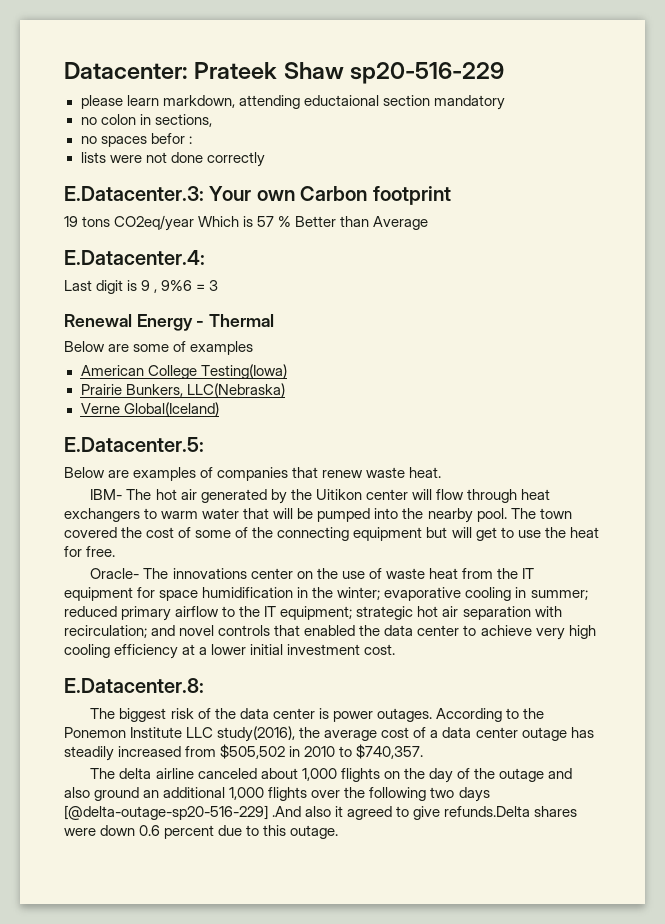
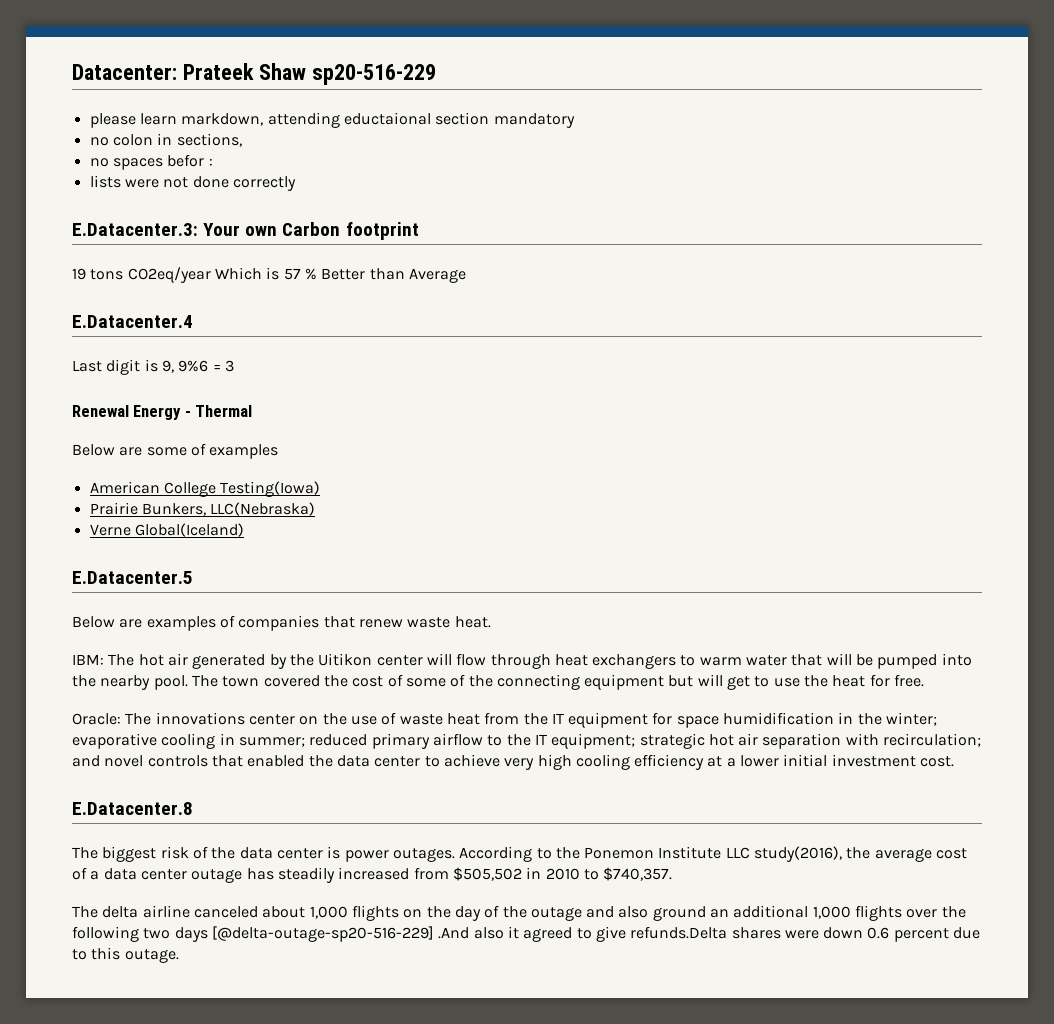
[64,250,205,265] E.Datacenter.4: -> [72,315,193,328] E.Datacenter.4
[141,280,158,293] 9 , -> [161,360,174,373] 9,
[64,437,204,452] E.Datacenter.5: -> [72,571,193,584] E.Datacenter.5
[90,489,123,500] IBM- -> [72,654,104,665] IBM:
[90,568,140,579] Oracle- -> [72,713,121,725] Oracle:
[64,678,204,693] E.Datacenter.8: -> [72,802,193,815] E.Datacenter.8

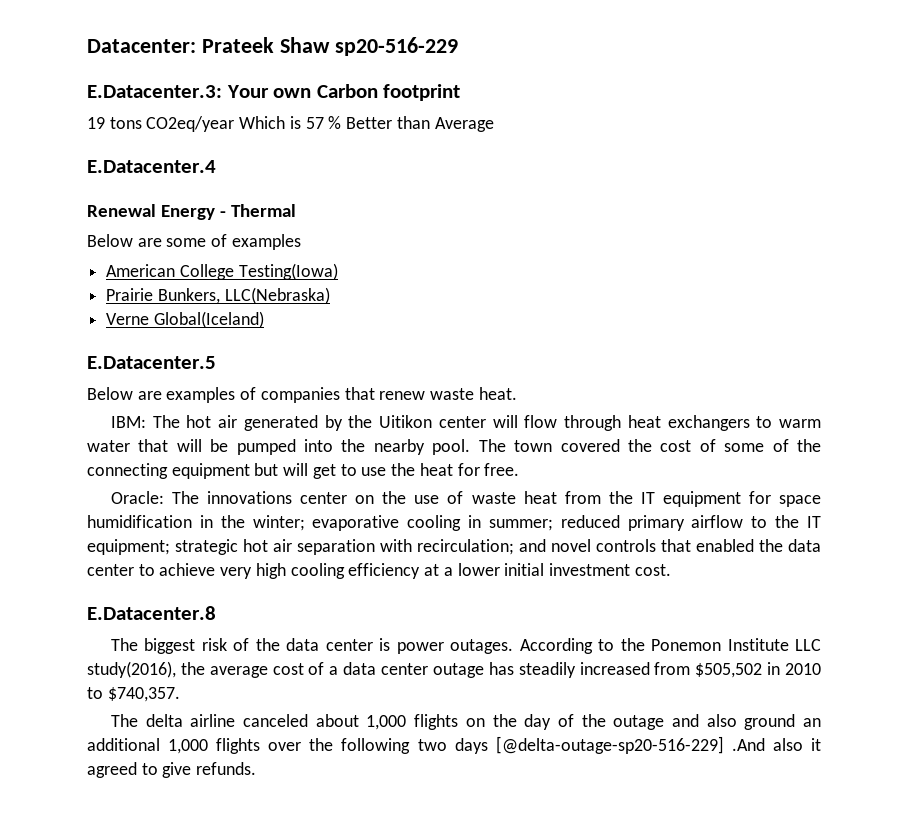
[89,112,575,128] [89,133,242,147] [89,154,213,170] [89,175,296,191] // please learn markdown, attending eductaional section mandatory // no colon in sections, // no spaces befor : // lists were not done correctly -> (458, 46) none
[72,359,234,375] // Last digit is 9, 9%6 = 3 -> (216, 166) none
[630,926,981,942] [72,947,179,963] refunds.Delta shares were down 0.6 percent due to this outage. -> [196,762,257,775] refunds.

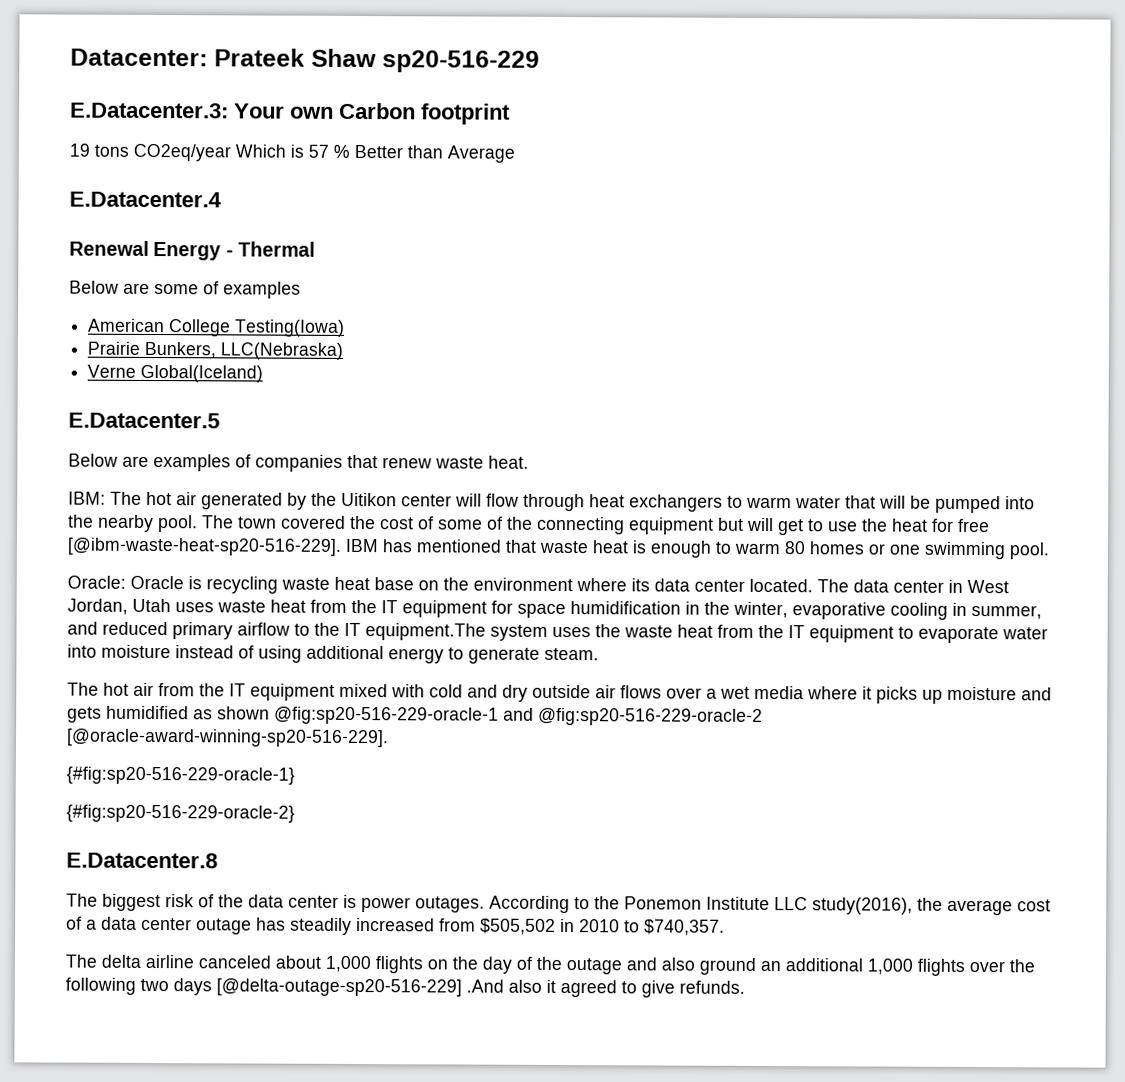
[484,463,520,476] [110,491,464,504] free. // Oracle: The innovations center on the use of -> [958,518,990,533] [67,537,1049,560] [67,575,1009,594] [67,598,214,615] free [@ibm-waste-heat-sp20-516-229]. IBM has mentioned that waste heat is enough to warm 80 homes or one swimming pool. // Oracle: Oracle is recycling waste heat base on the environment where its data center located. The data center in West Jordan, Utah uses
[252,515,305,531] winter; -> [733,601,788,619] winter,
[488,519,553,531] summer; -> [971,605,1042,620] [67,621,98,635] summer, and
[87,539,821,555] [87,563,671,579] equipment; strategic hot air separation with recirculation; and novel controls that enabled the data center to achieve very high cooling efficiency at a lower initial investment cost. -> [365,623,1048,644] [67,644,599,664] [67,682,1052,704] [67,705,763,726] [66,728,389,748] [66,766,295,785] [66,804,295,823] equipment.The system uses the waste heat from the IT equipment to evaporate water into moisture instead of using additional energy to generate steam. // The hot air from the IT equipment mixed with cold and dry outside air flows over a wet media where it picks up moisture and gets humidified as shown @fig:sp20-516-229-oracle-1 and @fig:sp20-516-229-oracle-2 [@oracle-award-winning-sp20-516-229]. // {#fig:sp20-516-229-oracle-1} // {#fig:sp20-516-229-oracle-2}

